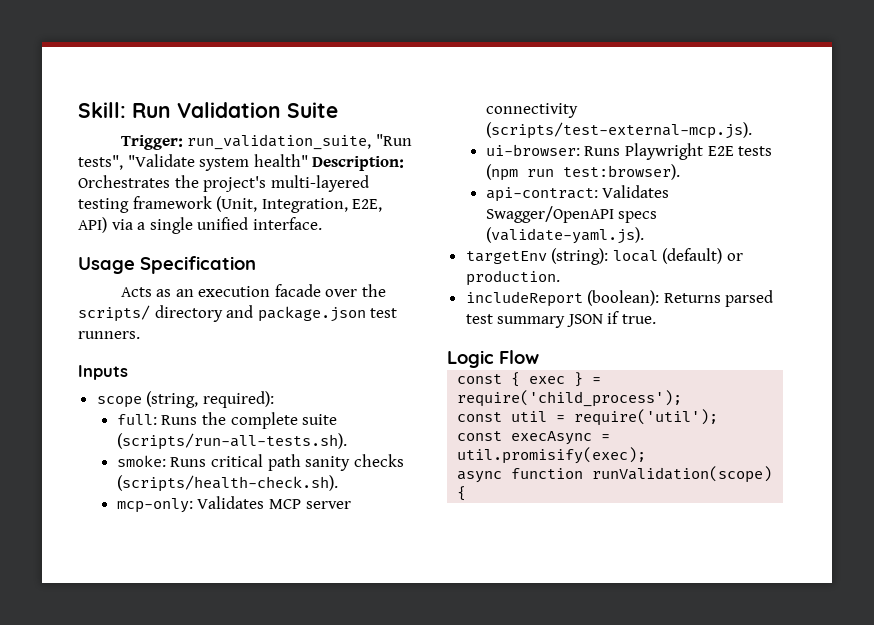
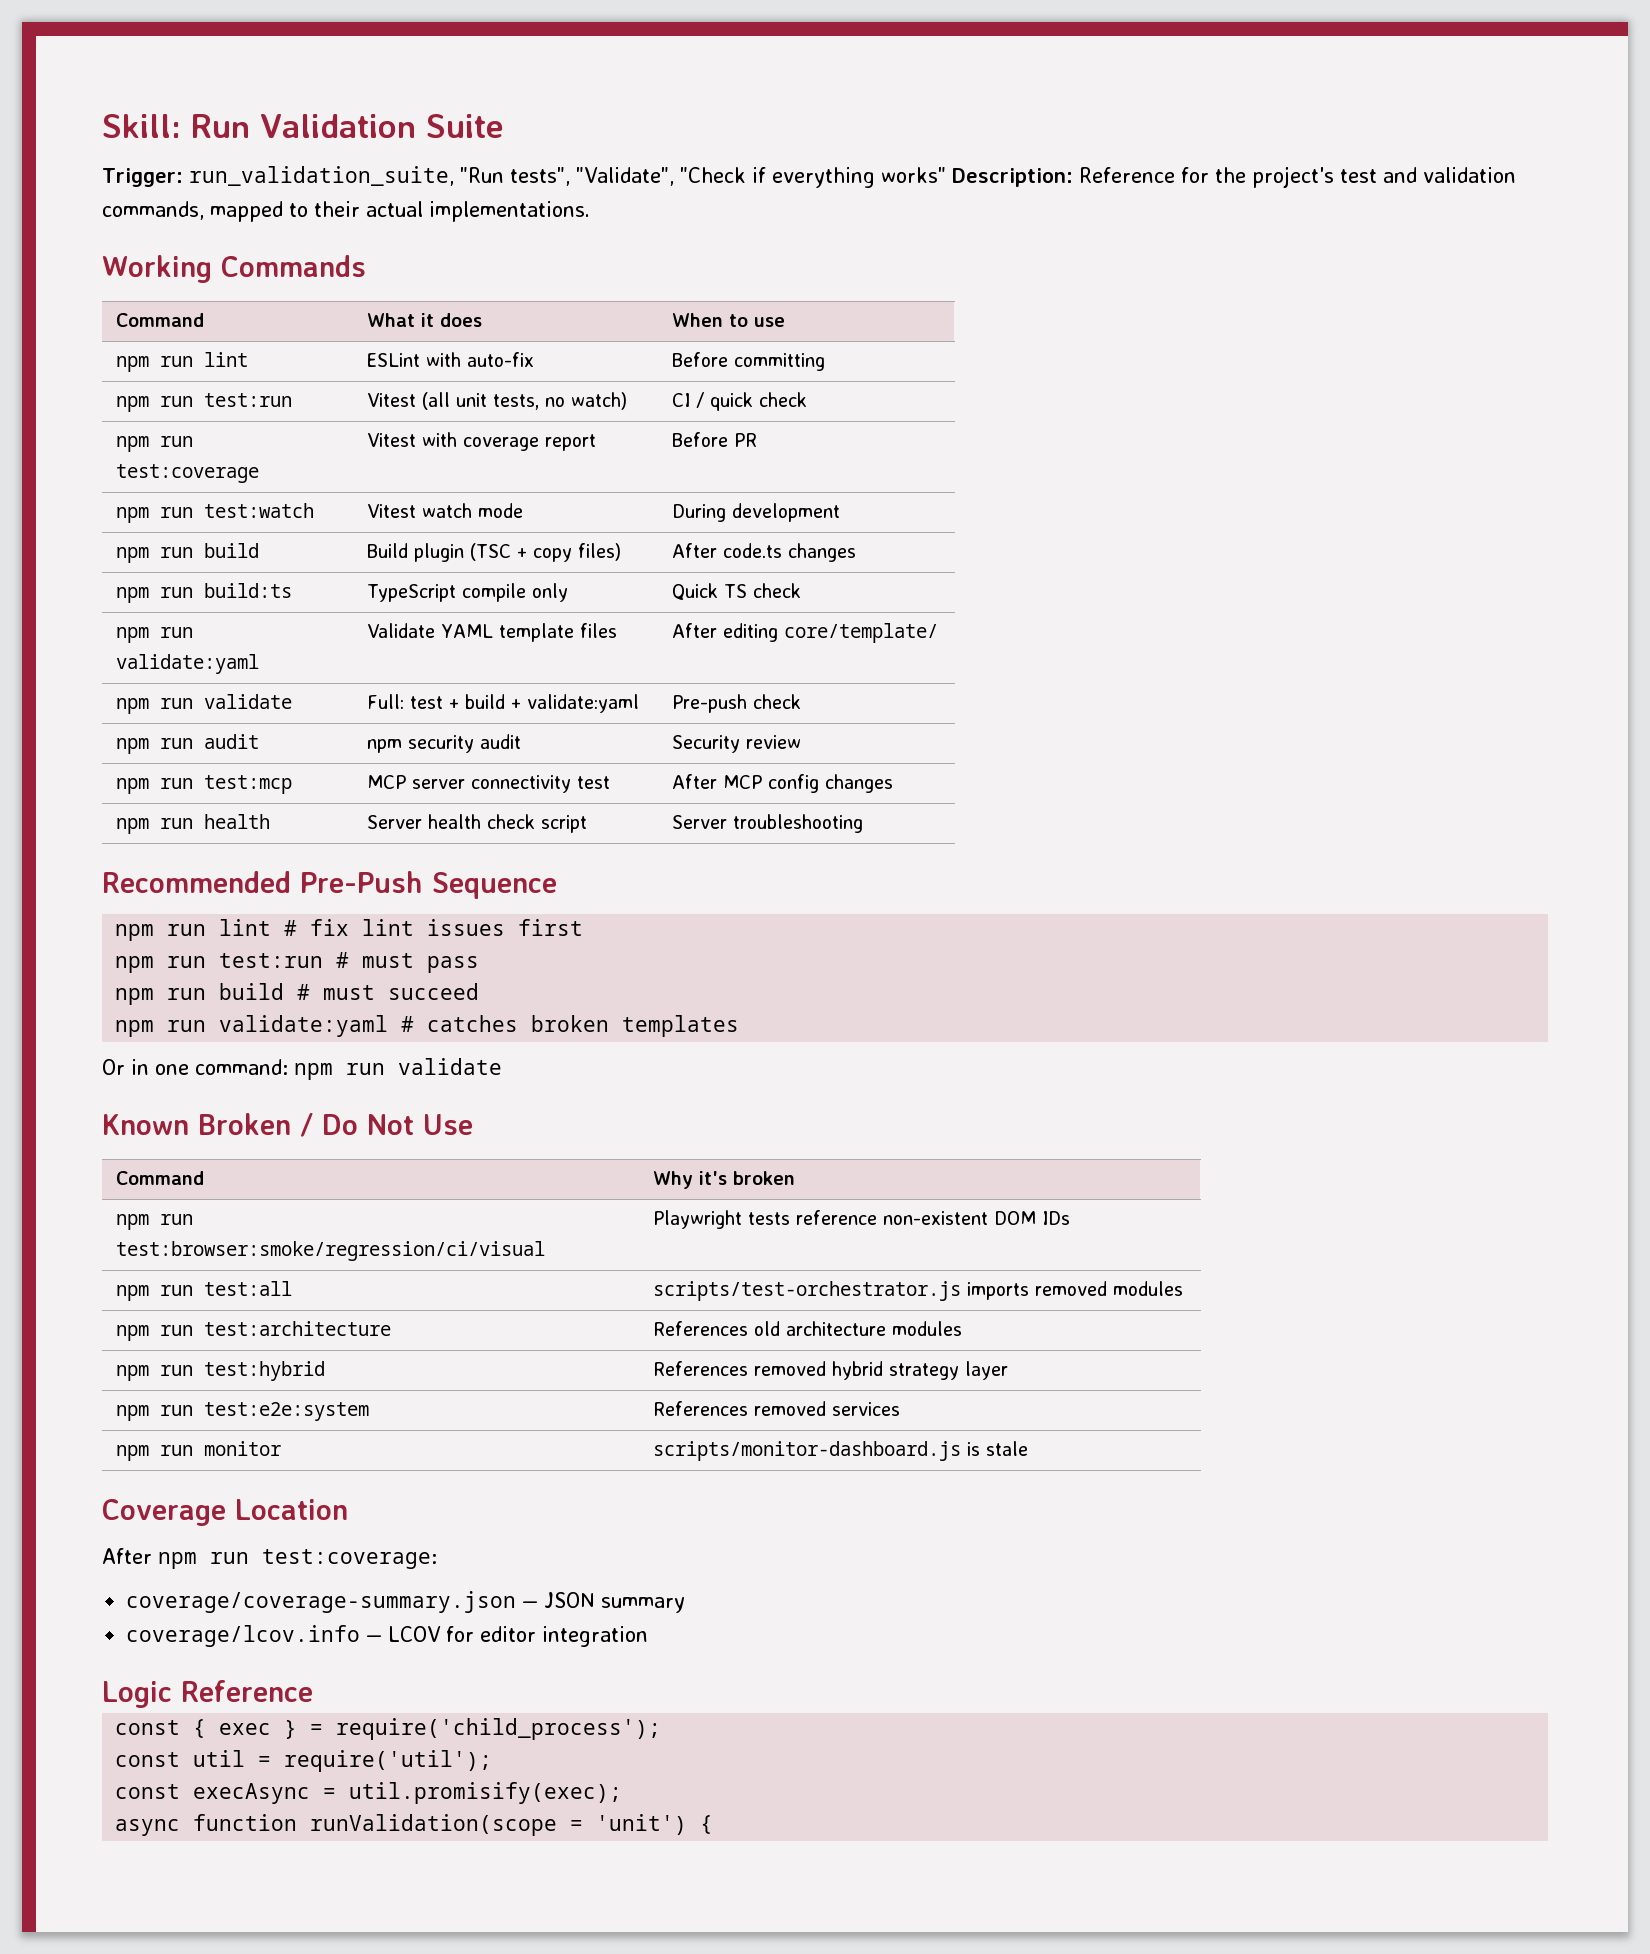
[127,154,405,171] [78,175,369,192] [78,196,383,213] [78,217,322,234] [78,256,256,274] [120,284,387,297] [78,305,398,322] [78,331,140,339] [78,365,128,380] [96,391,274,408] [116,412,338,429] [116,433,347,450] [116,454,404,471] [116,475,338,492] [116,496,351,513] [485,103,578,118] [485,122,752,139] [485,143,773,160] [485,164,680,181] [485,185,670,202] [485,206,658,223] [485,227,644,244] [465,248,744,265] [465,270,560,286] [465,290,774,307] [465,311,657,328] "Validate system health" Description: Orchestrates the project's multi-layered testing framework (Unit, Integration, E2E, API) via a single unified interface. // Usage Specification // Acts as an execution facade over the scripts/ directory and package.json test runners. // Inputs // scope (string, required): // full: Runs the complete suite (scripts/run-all-tests.sh). // smoke: Runs critical path sanity checks (scripts/health-check.sh). // mcp-only: Validates MCP server connectivity (scripts/test-external-mcp.js). // ui-browser: Runs Playwright E2E tests (npm run test:browser). // api-contract: Validates Swagger/OpenAPI specs (validate-yaml.js). // targetEnv (string): local (default) or production. // includeReport (boolean): Returns parsed test summary JSON if true. -> [575,166,1516,188] [102,201,590,222] [102,255,366,283] [115,313,204,327] [366,313,482,327] [671,313,785,327] [115,352,248,372] [366,352,534,367] [671,352,825,371] [115,393,292,412] [366,392,627,410] [671,392,807,411] [115,436,193,452] [115,464,259,483] [366,432,596,451] [671,432,757,447] [115,503,314,523] [366,503,523,518] [671,503,840,522] [115,543,259,563] [366,543,621,562] [671,543,856,562] [115,583,292,603] [366,583,569,602] [671,583,801,600] [115,627,193,643] [115,654,259,674] [366,623,618,642] [671,623,938,643] [115,694,292,714] [366,694,639,713] [671,694,801,713] [115,734,259,754] [366,734,521,753] [671,735,801,753] [115,775,292,794] [366,775,610,793] [671,774,893,793] [115,814,270,834] [366,814,587,833] [671,814,863,833] [102,871,557,899] [115,919,584,941] [115,952,480,973] [115,983,480,1005] [115,1015,740,1037] [102,1058,502,1080] [102,1113,473,1137] [115,1171,204,1185] [652,1171,795,1189] [115,1214,193,1230] [115,1241,545,1261] [652,1210,1070,1229] [115,1281,292,1301] [652,1281,1183,1301] [115,1321,391,1341] [652,1321,962,1336] [115,1361,325,1381] [652,1361,1008,1380] [115,1402,369,1421] [652,1401,900,1416] [115,1441,281,1461] [652,1441,1028,1461] [102,1499,348,1526] [102,1548,437,1569] [126,1591,686,1613] [126,1625,649,1647] "Validate", "Check if everything works" Description: Reference for the project's test and validation commands, mapped to their actual implementations. // Working Commands // Command | What it does | When to use // npm run lint | ESLint with auto-fix | Before committing // npm run test:run | Vitest (all unit tests, no watch) | CI / quick check // npm run test:coverage | Vitest with coverage report | Before PR // npm run test:watch | Vitest watch mode | During development // npm run build | Build plugin (TSC + copy files) | After code.ts changes // npm run build:ts | TypeScript compile only | Quick TS check // npm run validate:yaml | Validate YAML template files | After editing core/template/ // npm run validate | Full: test + build + validate:yaml | Pre-push check // npm run audit | npm security audit | Security review // npm run test:mcp | MCP server connectivity test | After MCP config changes // npm run health | Server health check script | Server troubleshooting // Recommended Pre-Push Sequence // npm run lint # fix lint issues first // npm run test:run # must pass // npm run build # must succeed // npm run validate:yaml # catches broken templates // Or in one command: npm run validate // Known Broken / Do Not Use // Command | Why it's broken // npm run test:browser:smoke/regression/ci/visual | Playwright tests reference non-existent DOM IDs // npm run test:all | scripts/test-orchestrator.js imports removed modules // npm run test:architecture | References old architecture modules // npm run test:hybrid | References removed hybrid strategy layer // npm run test:e2e:system | References removed services // npm run monitor | scripts/monitor-dashboard.js is stale // Coverage Location // After npm run test:coverage: // coverage/coverage-summary.json — JSON summary // coverage/lcov.info — LCOV for editor integration
[499,350,539,364] Flow -> [181,1680,313,1702] Reference
[592,466,773,483] runValidation(scope) -> [310,1814,688,1836] runValidation(scope = 'unit')

